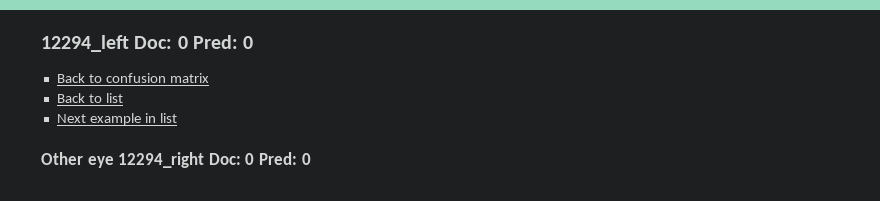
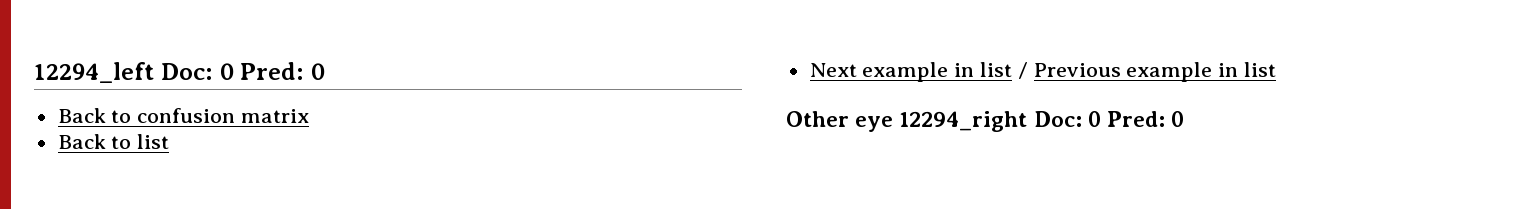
(177, 118) none -> [1017,62,1277,82] / Previous example in list

